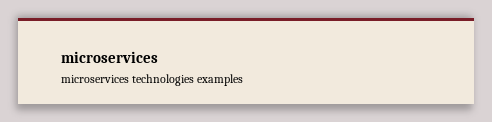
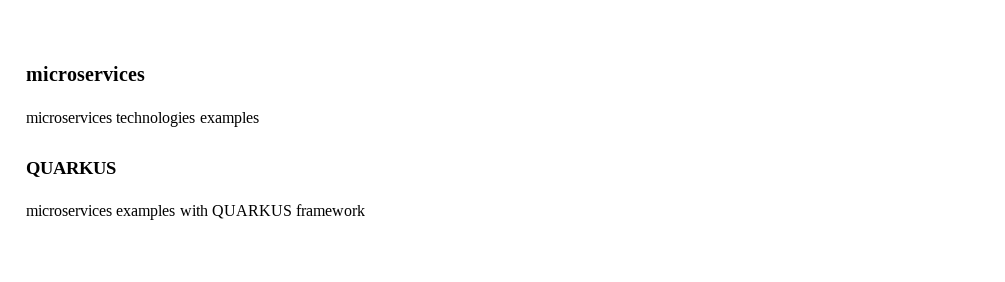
(244, 80) none -> [26,162,116,177] [26,204,366,220] // QUARKUS // microservices examples with QUARKUS framework

